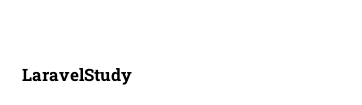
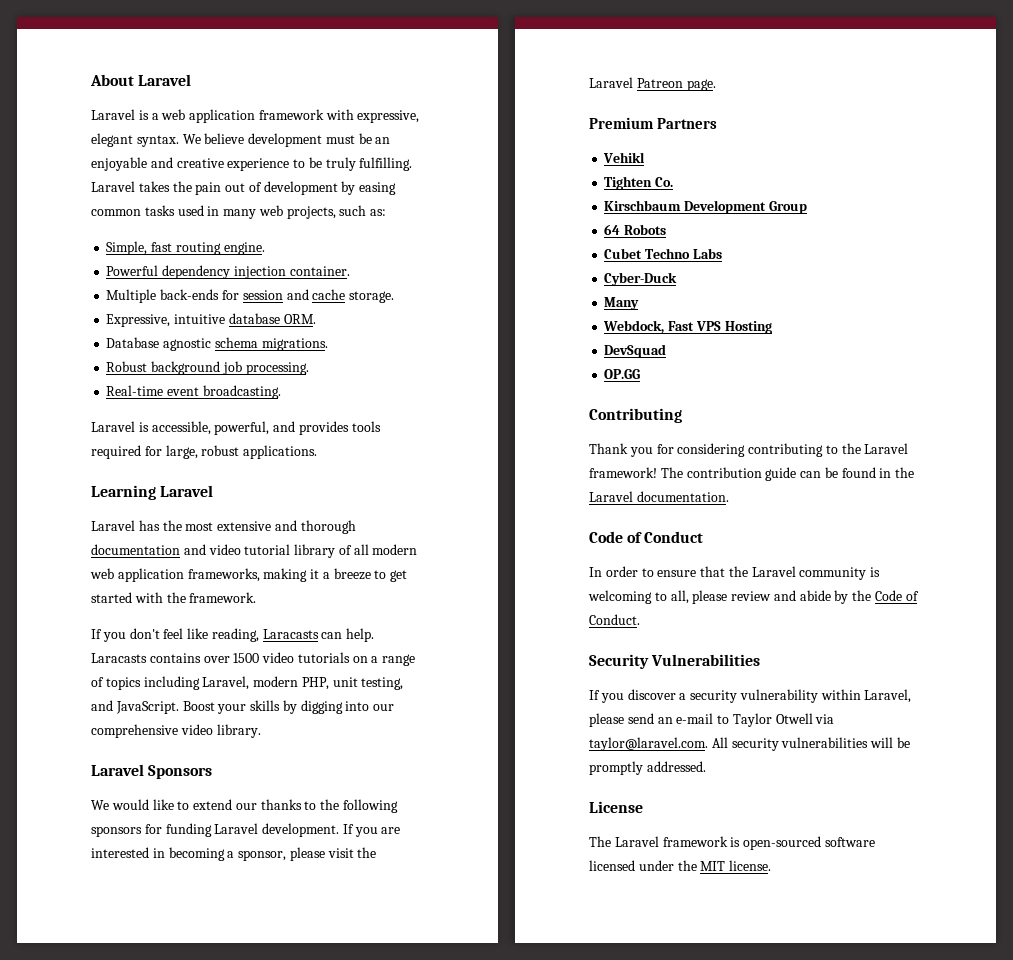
[22,68,132,85] LaravelStudy -> [90,74,192,86] [91,109,420,123] [91,133,391,147] [91,157,413,171] [91,181,397,195] [91,205,387,219] [106,241,265,255] [106,265,350,279] [106,289,395,303] [106,313,316,327] [106,337,328,351] [106,361,309,375] [106,385,281,399] [91,421,381,435] [91,445,318,459] [91,485,214,500] [91,520,356,534] [91,544,418,558] [90,568,408,582] [91,592,257,603] [91,628,375,642] [91,652,416,666] [91,676,404,690] [91,700,395,714] [91,724,261,738] [91,764,213,779] [91,799,399,813] [91,823,401,837] [91,847,377,861] [589,77,716,91] [589,117,717,129] [603,152,646,163] [604,176,674,190] [604,200,807,214] [604,224,667,235] [604,248,722,259] [604,272,678,286] [604,297,640,310] [603,320,772,334] [604,344,667,358] [604,369,641,379] [589,408,682,423] [589,443,909,457] [589,467,915,481] [589,491,729,502] [589,531,704,543] [589,566,881,580] [588,590,919,604] [589,614,640,625] [589,654,761,669] [589,689,912,703] [589,713,835,727] [589,737,910,751] [589,761,706,775] [589,801,643,813] [589,836,875,850] [589,860,772,871] About Laravel // Laravel is a web application framework with expressive, elegant syntax. We believe development must be an enjoyable and creative experience to be truly fulfilling. Laravel takes the pain out of development by easing common tasks used in many web projects, such as: // Simple, fast routing engine. // Powerful dependency injection container. // Multiple back-ends for session and cache storage. // Expressive, intuitive database ORM. // Database agnostic schema migrations. // Robust background job processing. // Real-time event broadcasting. // Laravel is accessible, powerful, and provides tools required for large, robust applications. // Learning Laravel // Laravel has the most extensive and thorough documentation and video tutorial library of all modern web application frameworks, making it a breeze to get started with the framework. // If you don't feel like reading, Laracasts can help. Laracasts contains over 1500 video tutorials on a range of topics including Laravel, modern PHP, unit testing, and JavaScript. Boost your skills by digging into our comprehensive video library. // Laravel Sponsors // We would like to extend our thanks to the following sponsors for funding Laravel development. If you are interested in becoming a sponsor, please visit the Laravel Patreon page. // Premium Partners // Vehikl // Tighten Co. // Kirschbaum Development Group // 64 Robots // Cubet Techno Labs // Cyber-Duck // Many // Webdock, Fast VPS Hosting // DevSquad // OP.GG // Contributing // Thank you for considering contributing to the Laravel framework! The contribution guide can be found in the Laravel documentation. // Code of Conduct // In order to ensure that the Laravel community is welcoming to all, please review and abide by the Code of Conduct. // Security Vulnerabilities // If you discover a security vulnerability within Laravel, please send an e-mail to Taylor Otwell via taylor@laravel.com. All security vulnerabilities will be promptly addressed. // License // The Laravel framework is open-sourced software licensed under the MIT license.

